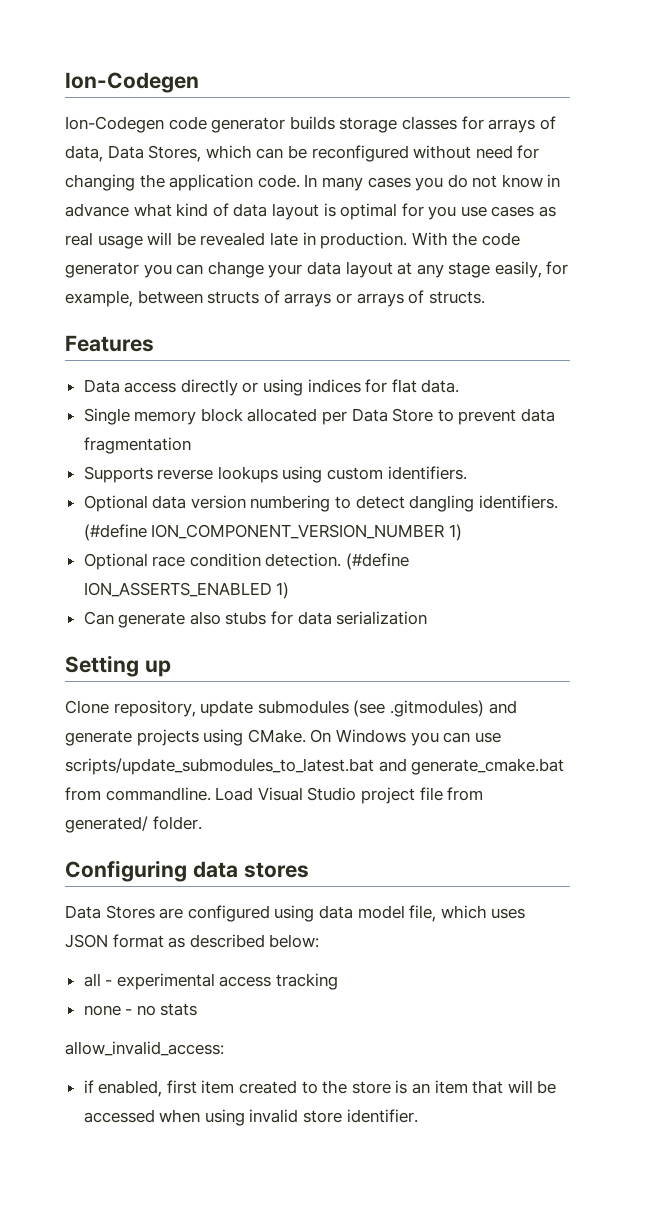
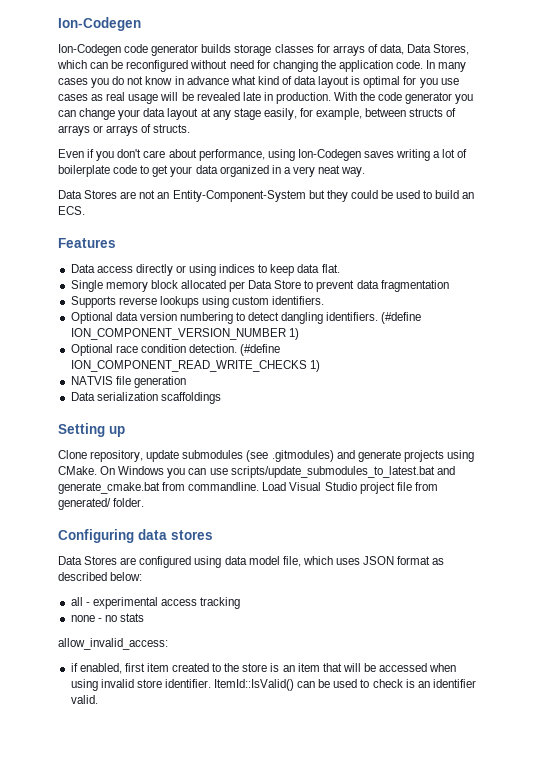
(485, 297) none -> [58,149,468,161] [58,165,366,177] [58,190,475,202] [58,206,85,215] // Even if you don't care about performance, using Ion-Codegen saves writing a lot of boilerplate code to get your data organized in a very neat way. // Data Stores are not an Entity-Component-System but they could be used to build an ECS.
[365,379,460,393] for flat data. -> [258,264,340,276] to keep data flat.
[83,582,290,599] [83,611,332,628] ION_ASSERTS_ENABLED 1) // Can generate also stubs for data -> [70,360,320,372] [70,376,186,388] [70,392,95,401] ION_COMPONENT_READ_WRITE_CHECKS 1) // NATVIS file generation // Data
(428, 618) none -> [160,392,221,404] scaffoldings
(418, 1116) none -> [214,679,476,691] [70,695,98,704] ItemId::IsValid() can be used to check is an identifier valid.

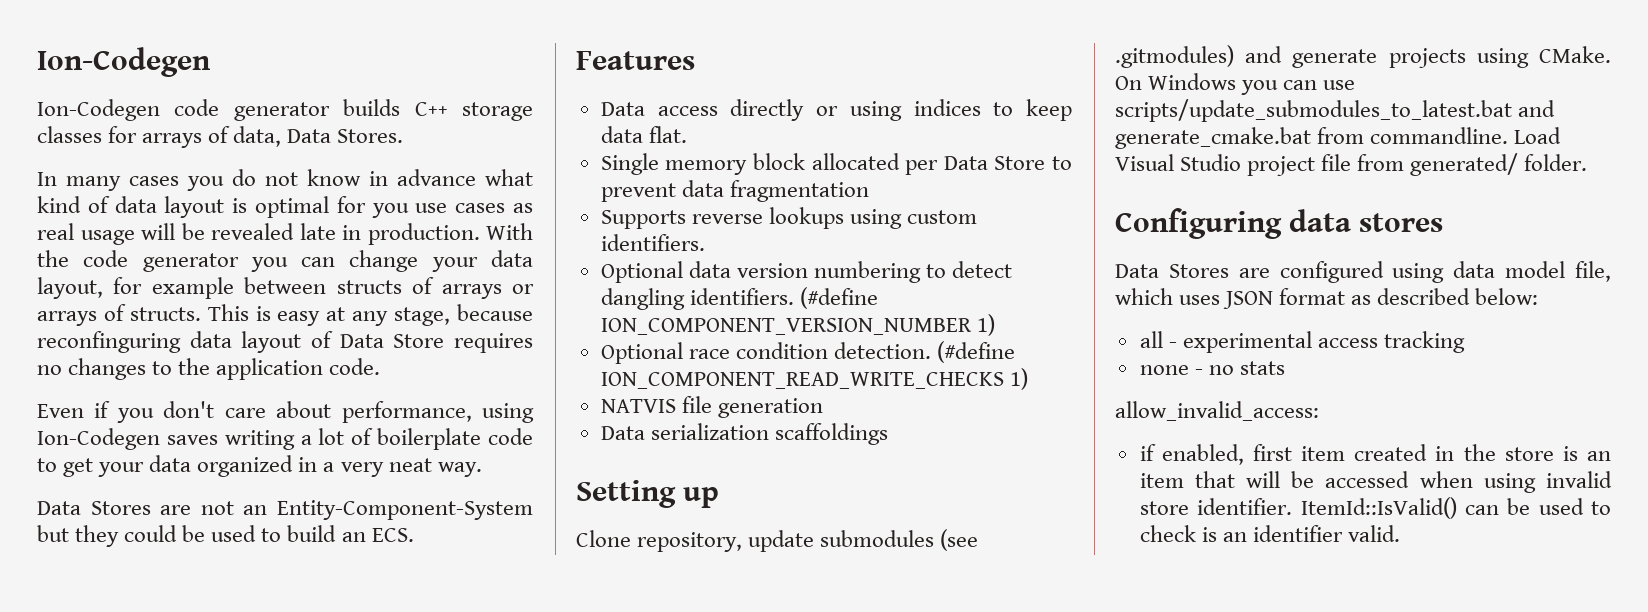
(232, 48) none -> [414,102,448,116] C++
[433,44,470,55] [57,60,424,72] Stores, which can be reconfigured without need for changing the application code. -> [337,129,404,143] Stores. //
[167,108,363,120] layout at any stage easily, for example, -> [37,277,234,299] layout, for example
(191, 128) none -> [207,304,534,326] [37,331,533,353] [37,358,381,380] This is easy at any stage, because reconfinguring data layout of Data Store requires no changes to the application code.
[212,663,222,672] to -> [1435,446,1455,461] in

